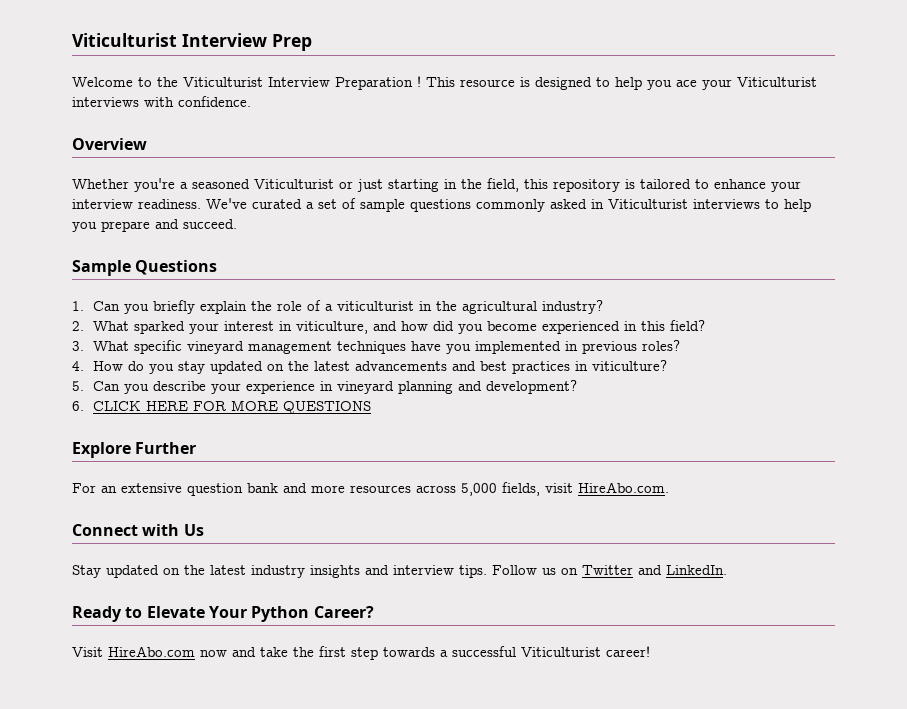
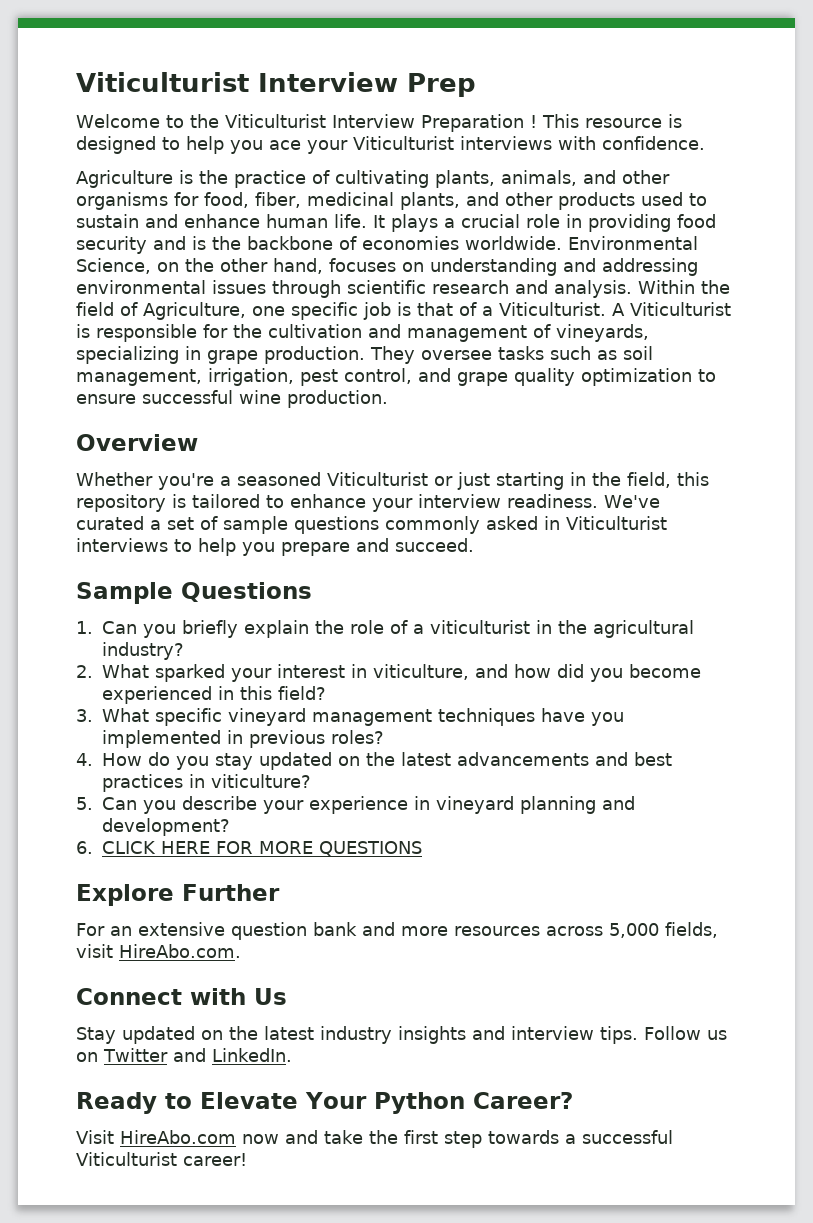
(251, 101) none -> [76,170,670,188] [76,192,707,210] [76,214,716,232] [76,236,698,254] [76,258,698,276] [76,280,730,298] [76,302,731,320] [76,324,649,342] [76,346,653,364] [76,368,716,386] [76,390,388,408] // Agriculture is the practice of cultivating plants, animals, and other organisms for food, fiber, medicinal plants, and other products used to sustain and enhance human life. It plays a crucial role in providing food security and is the backbone of economies worldwide. Environmental Science, on the other hand, focuses on understanding and addressing environmental issues through scientific research and analysis. Within the field of Agriculture, one specific job is that of a Viticulturist. A Viticulturist is responsible for the cultivation and management of vineyards, specializing in grape production. They oversee tasks such as soil management, irrigation, pest control, and grape quality optimization to ensure successful wine production.

